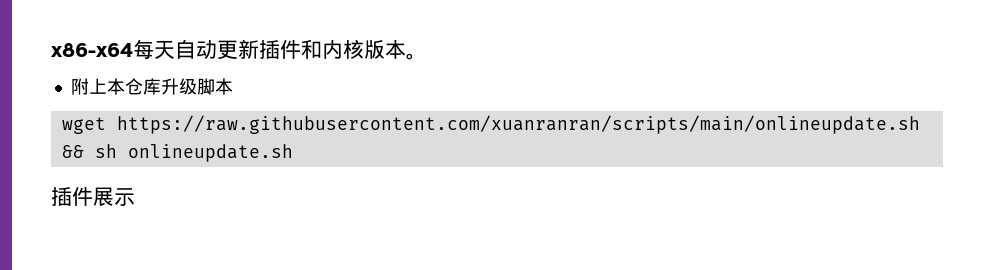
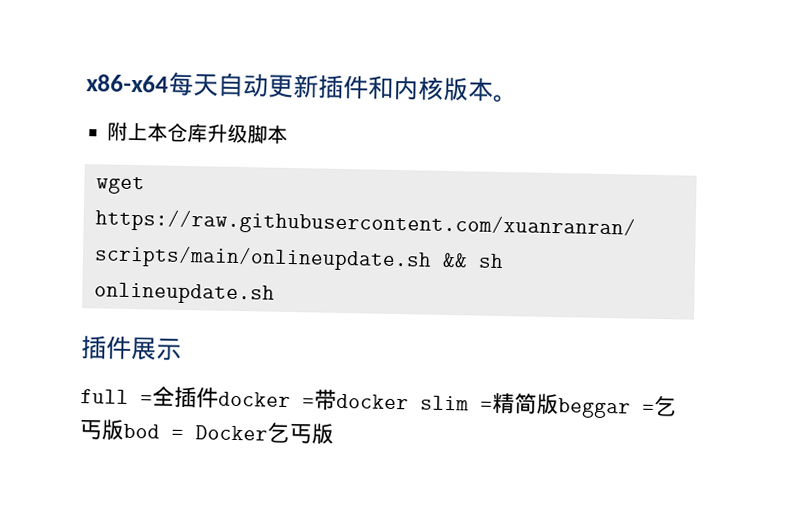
(135, 197) none -> [80,386,677,419] [79,419,334,444] // full =全插件docker =带docker slim =精简版beggar =乞丐版bod = Docker乞丐版

